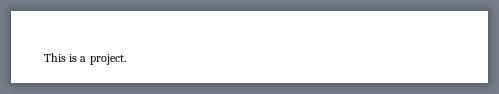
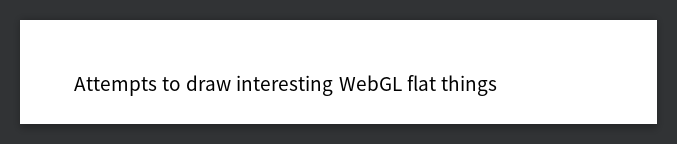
[44,53,126,65] This is a project. -> [74,75,497,96] Attempts to draw interesting WebGL flat things

